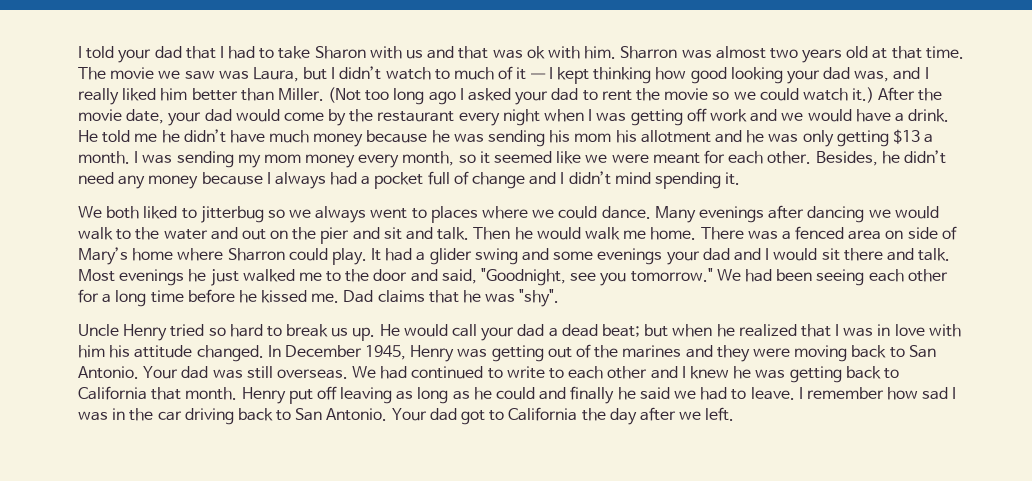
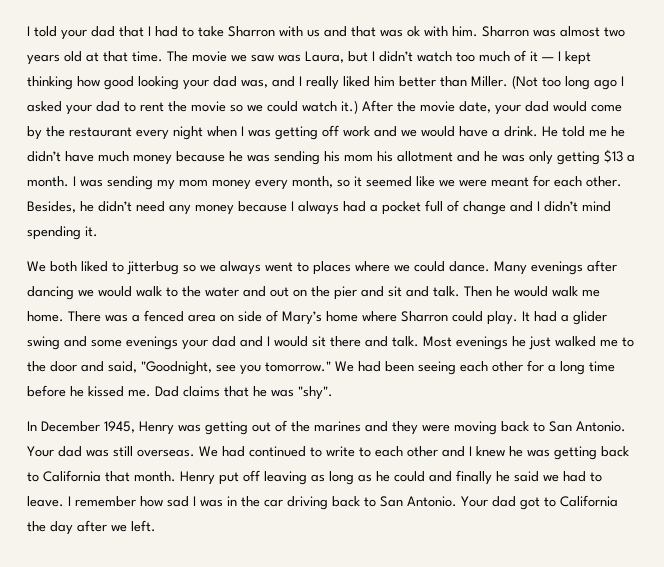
[314,46,366,59] Sharon -> [228,26,275,37] Sharron
[434,69,450,80] to -> [456,52,475,62] too
[78,324,961,341] [78,345,264,362] Uncle Henry tried so hard to break us up. He would call your dad a dead beat; but when he realized that I was in love with him his attitude changed. -> (333, 393) none

